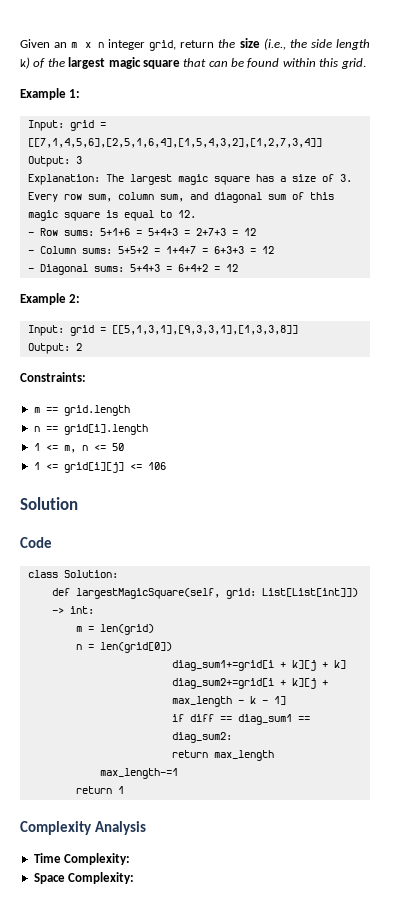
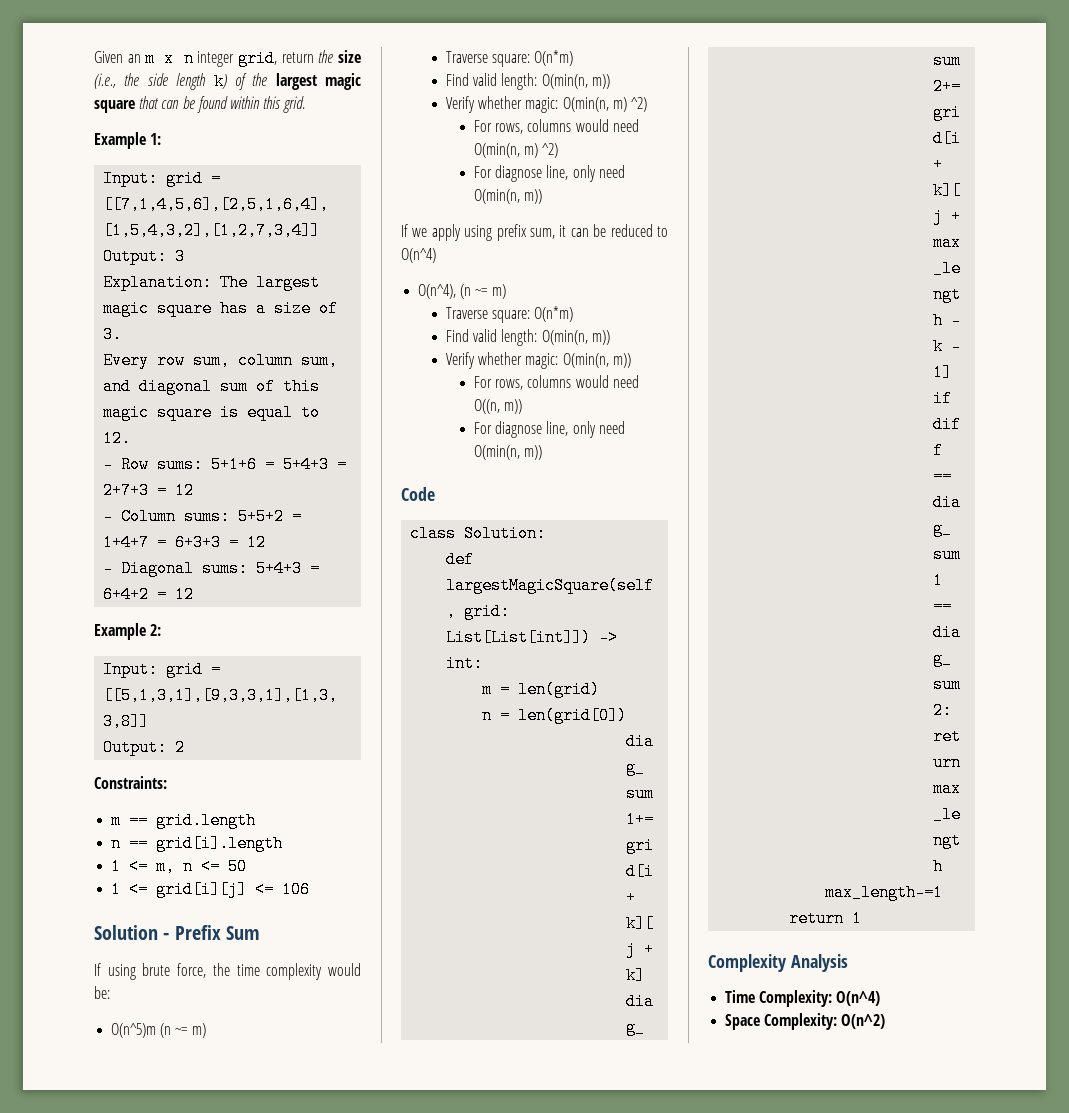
(78, 503) none -> [163,925,260,940] [94,963,361,980] [94,986,110,999] [111,1023,206,1038] [446,50,574,67] [446,73,610,90] [446,96,647,113] [473,119,639,134] [473,143,559,158] [473,165,625,182] [473,189,543,204] [401,224,668,241] [401,248,436,263] [418,284,506,299] [446,306,574,323] [446,329,610,346] [446,352,631,369] [473,375,639,390] [473,399,523,414] [473,421,625,438] [473,445,543,460] - Prefix Sum // If using brute force, the time complexity would be: // O(n^5)m (n ~= m) // Traverse square: O(n*m) // Find valid length: O(min(n, m)) // Verify whether magic: O(min(n, m) ^2) // For rows, columns would need O(min(n, m) ^2) // For diagnose line, only need O(min(n, m)) // If we apply using prefix sum, it can be reduced to O(n^4) // O(n^4), (n ~= m) // Traverse square: O(n*m) // Find valid length: O(min(n, m)) // Verify whether magic: O(min(n, m)) // For rows, columns would need O((n, m)) // For diagnose line, only need O(min(n, m))
(131, 859) none -> [836,991,881,1006] O(n^4)
(135, 878) none -> [841,1014,886,1029] O(n^2)

